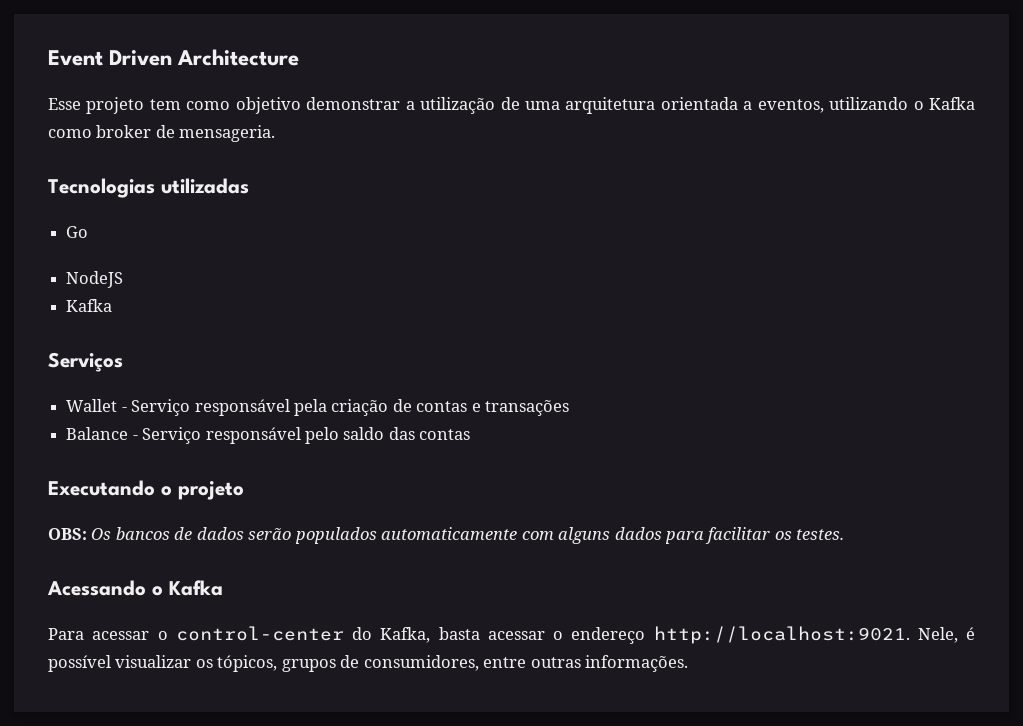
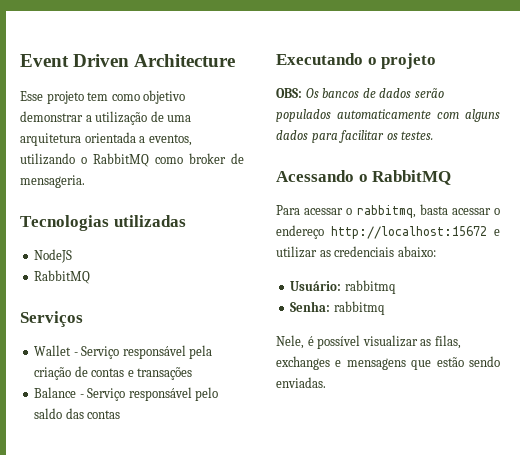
[929,97,975,110] Kafka -> [93,153,149,167] RabbitMQ
[66,226,89,238] // Go -> (186, 221) none
[66,299,113,312] Kafka -> [34,270,91,284] RabbitMQ
[169,580,223,596] Kafka -> [372,170,452,185] RabbitMQ
[175,626,431,643] control-center do Kafka, -> [356,205,416,218] rabbitmq,
[653,626,975,644] [48,655,689,672] http://localhost:9021. Nele, é possível visualizar os tópicos, grupos de consumidores, entre outras informações. -> [331,226,500,239] [276,246,436,258] [290,280,396,294] [290,301,385,315] [276,335,461,349] [276,356,500,370] [276,377,326,388] http://localhost:15672 e utilizar as credenciais abaixo: // Usuário: rabbitmq // Senha: rabbitmq // Nele, é possível visualizar as filas, exchanges e mensagens que estão sendo enviadas.

